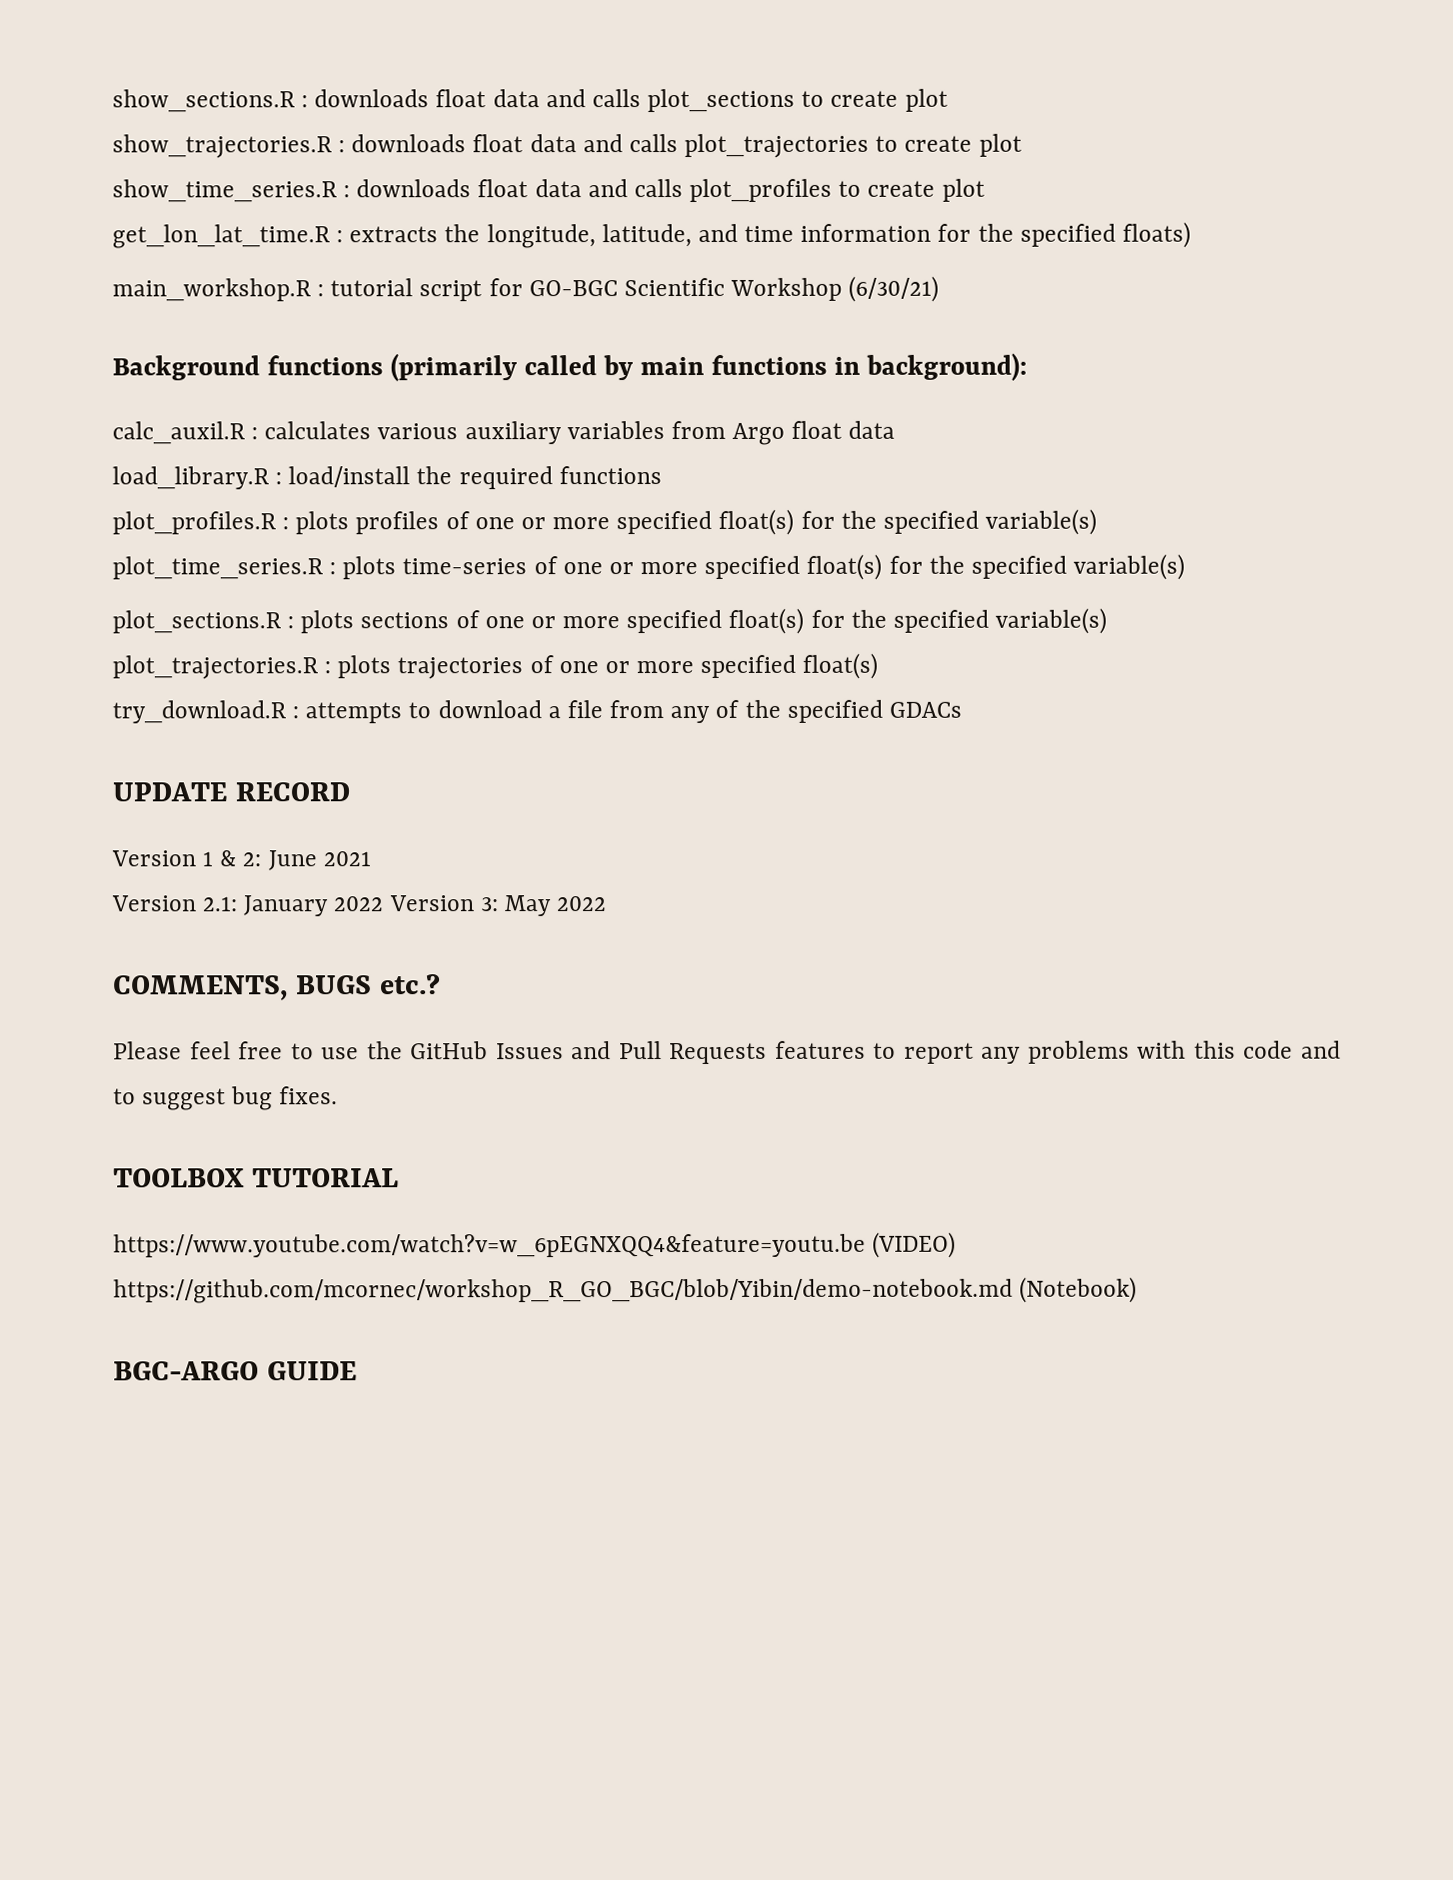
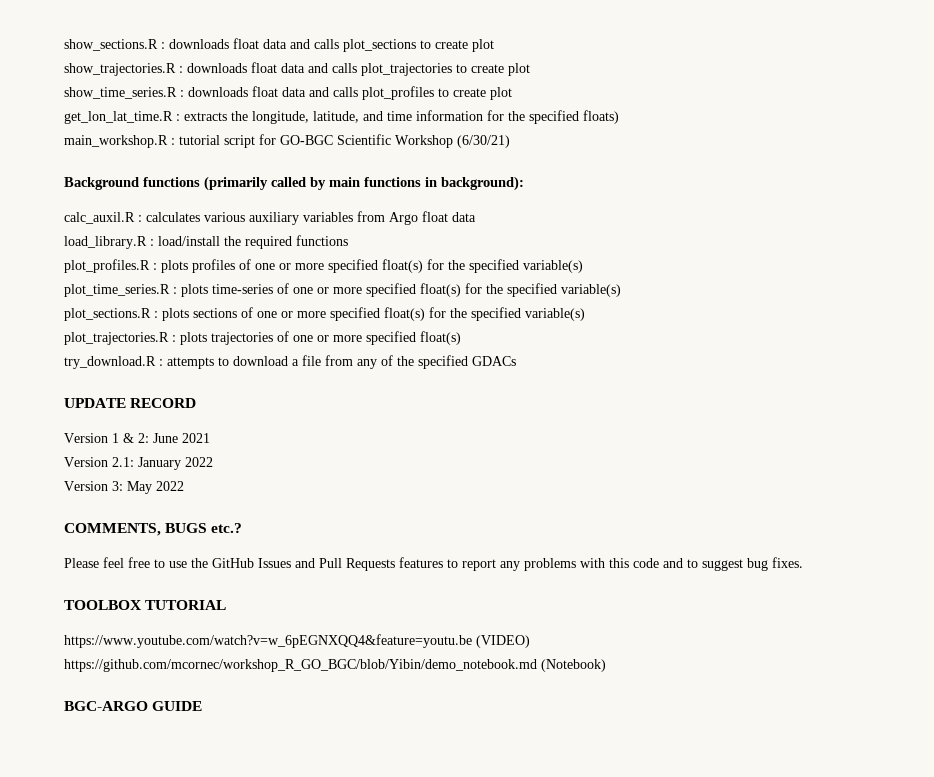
(384, 904) none -> (213, 462) //
[113,1278,1013,1304] https://github.com/mcornec/workshop_R_GO_BGC/blob/Yibin/demo-notebook.md -> [64,659,537,672] https://github.com/mcornec/workshop_R_GO_BGC/blob/Yibin/demo_notebook.md

